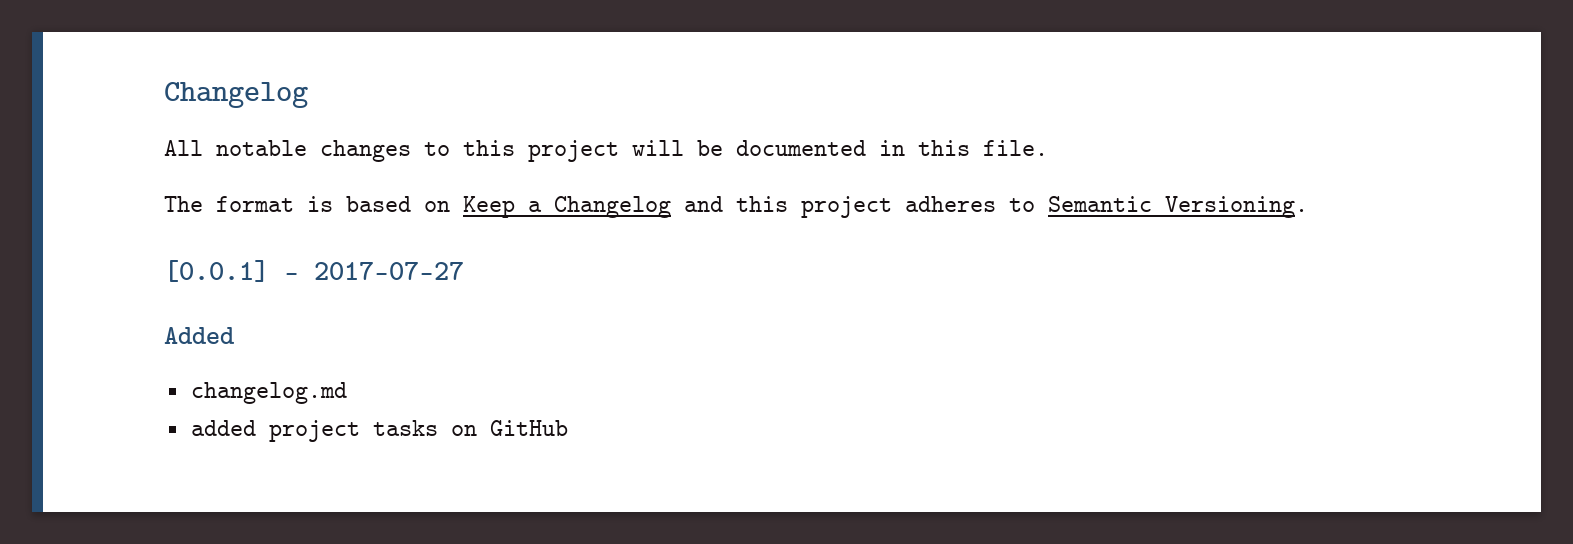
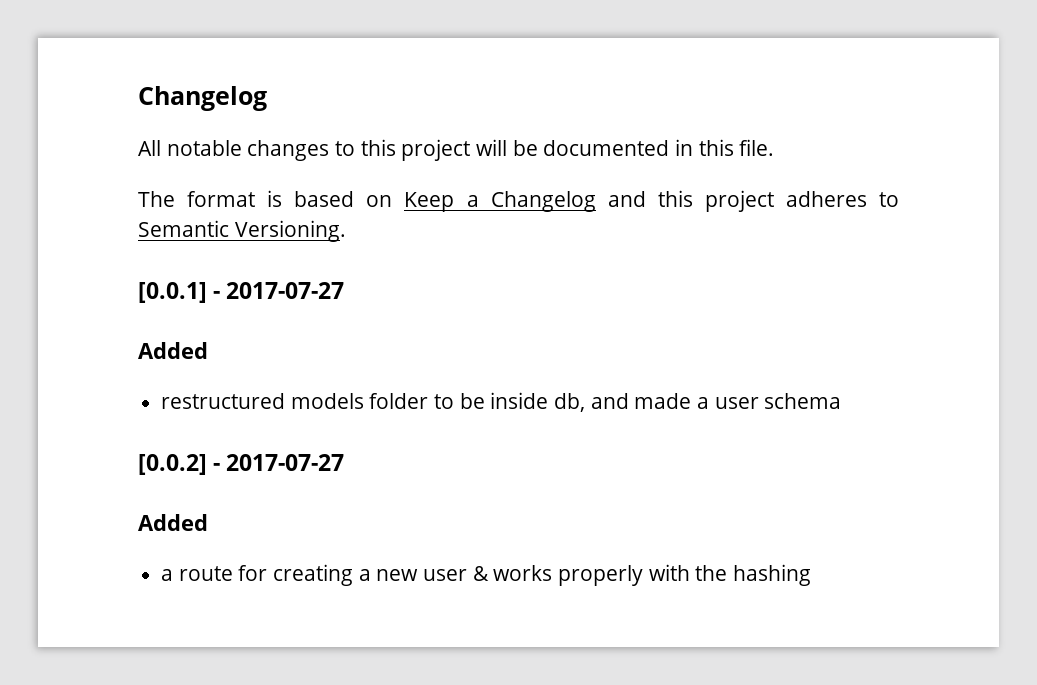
[190,382,347,404] [190,420,568,442] changelog.md // added project tasks on GitHub -> [161,392,842,412] [138,454,345,475] [138,514,208,531] [161,564,812,586] restructured models folder to be inside db, and made a user schema // [0.0.2] - 2017-07-27 // Added // a route for creating a new user & works properly with the hashing

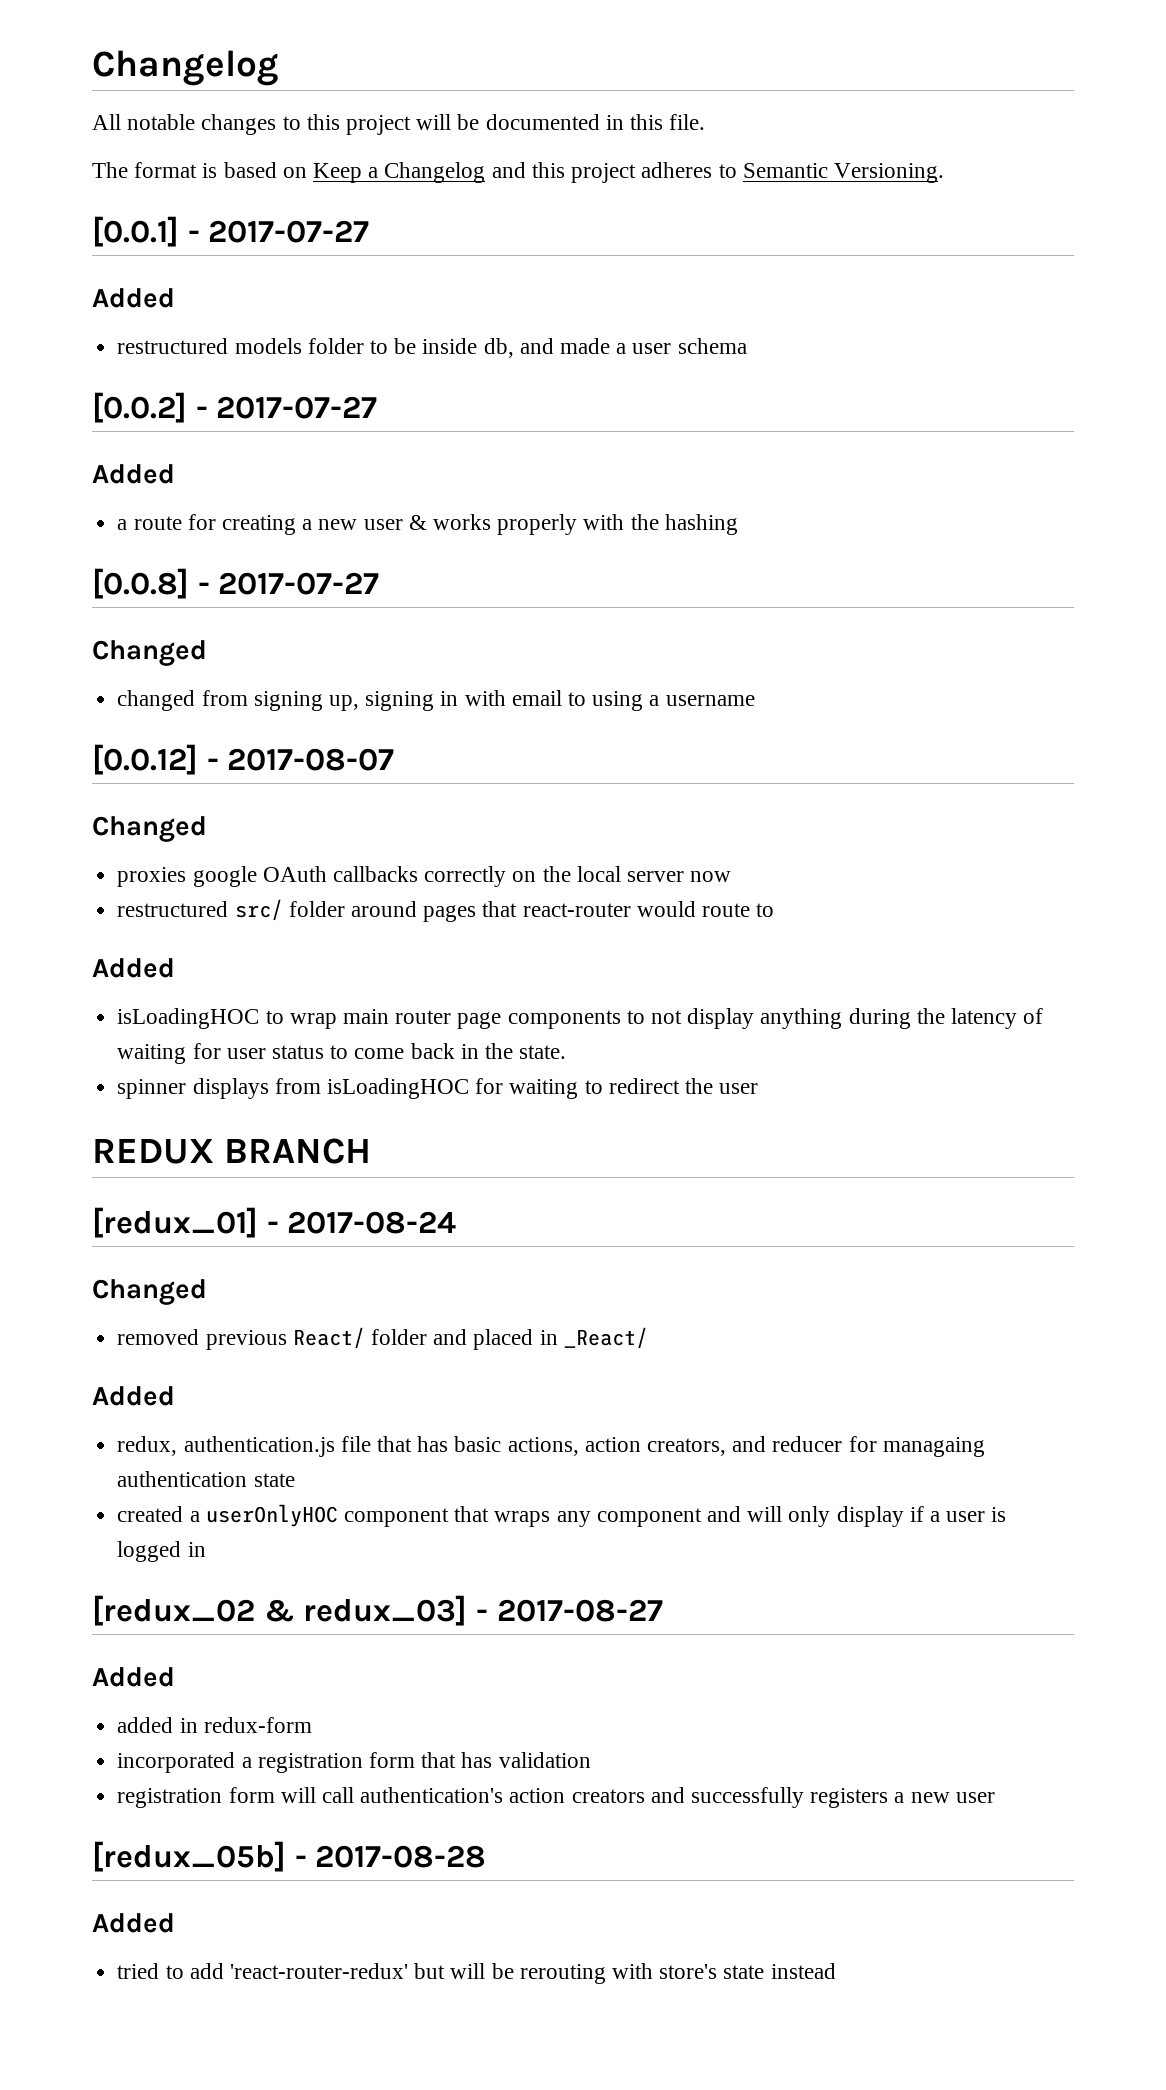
(812, 575) none -> [92,568,380,599] [92,640,207,666] [117,690,755,711] [92,744,395,775] [92,816,207,842] [117,866,732,887] [117,899,775,922] [92,958,175,978] [117,1008,1044,1029] [117,1043,567,1064] [117,1078,759,1099] [92,1138,371,1164] [92,1207,457,1238] [92,1279,207,1305] [117,1327,648,1350] [92,1386,175,1406] [117,1436,985,1457] [117,1471,295,1487] [117,1504,1007,1527] [117,1541,206,1562] [92,1595,663,1626] [92,1667,175,1687] [117,1717,312,1733] [117,1752,591,1773] [117,1787,995,1808] [92,1841,487,1872] [92,1913,175,1933] [117,1963,836,1984] // [0.0.8] - 2017-07-27 // Changed // changed from signing up, signing in with email to using a username // [0.0.12] - 2017-08-07 // Changed // proxies google OAuth callbacks correctly on the local server now // restructured src/ folder around pages that react-router would route to // Added // isLoadingHOC to wrap main router page components to not display anything during the latency of waiting for user status to come back in the state. // spinner displays from isLoadingHOC for waiting to redirect the user // REDUX BRANCH // [redux_01] - 2017-08-24 // Changed // removed previous React/ folder and placed in _React/ // Added // redux, authentication.js file that has basic actions, action creators, and reducer for managaing authentication state // created a userOnlyHOC component that wraps any component and will only display if a user is logged in // [redux_02 & redux_03] - 2017-08-27 // Added // added in redux-form // incorporated a registration form that has validation // registration form will call authentication's action creators and successfully registers a new user // [redux_05b] - 2017-08-28 // Added // tried to add 'react-router-redux' but will be rerouting with store's state instead

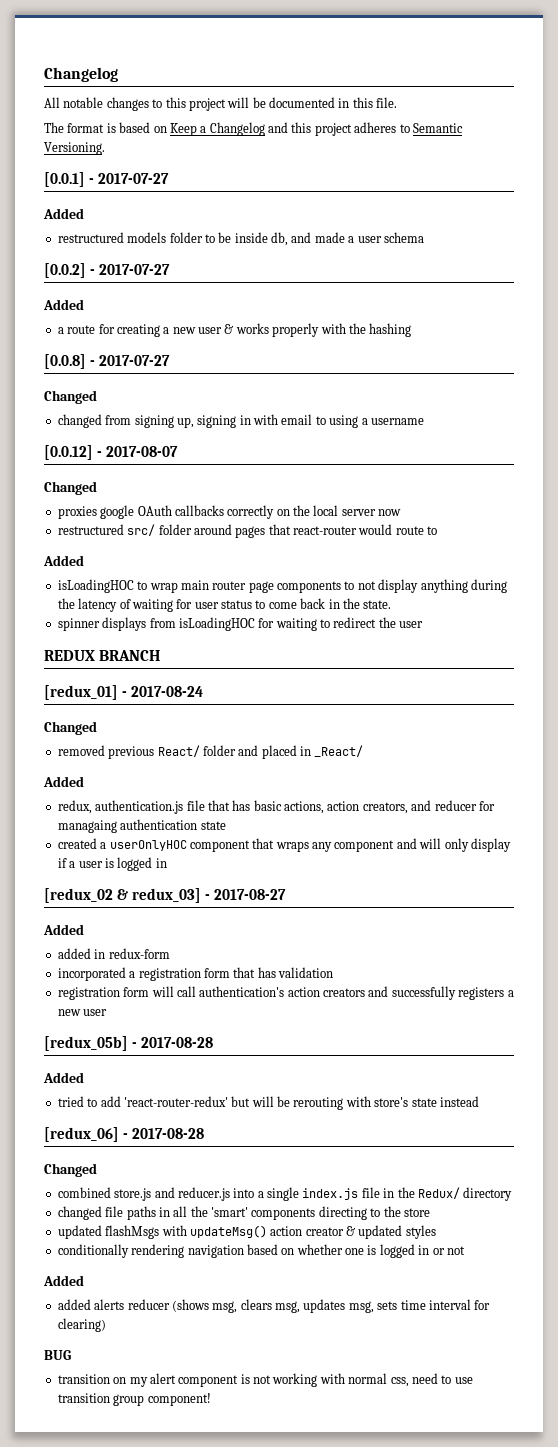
(836, 1971) none -> [44,1127,204,1142] [44,1163,97,1177] [57,1187,513,1201] [57,1206,430,1220] [57,1225,436,1239] [57,1244,465,1258] [43,1275,84,1286] [57,1299,491,1313] [57,1318,106,1332] [44,1350,71,1360] [57,1373,473,1387] [57,1393,211,1406] // [redux_06] - 2017-08-28 // Changed // combined store.js and reducer.js into a single index.js file in the Redux/ directory // changed file paths in all the 'smart' components directing to the store // updated flashMsgs with updateMsg() action creator & updated styles // conditionally rendering navigation based on whether one is logged in or not // Added // added alerts reducer (shows msg, clears msg, updates msg, sets time interval for clearing) // BUG // transition on my alert component is not working with normal css, need to use transition group component!

